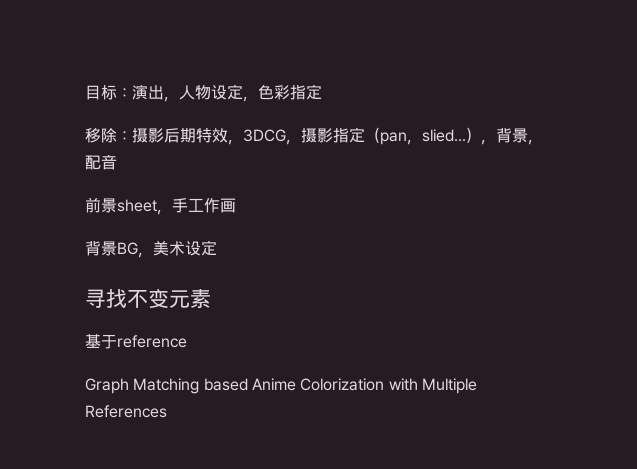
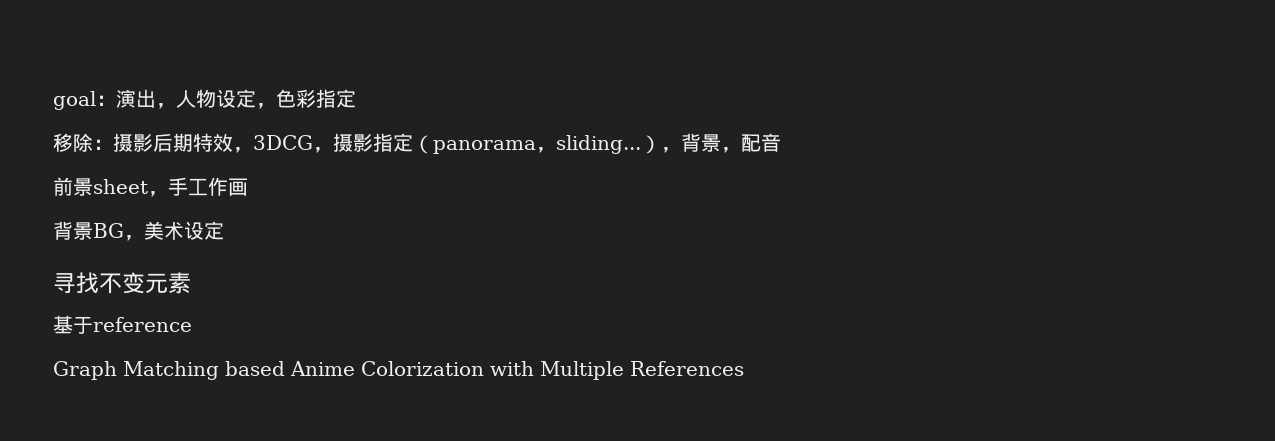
[85,85,117,100] 目标 -> [53,91,96,110] goal
[380,129,466,145] pan，slied... -> [433,135,641,154] panorama，sliding...

